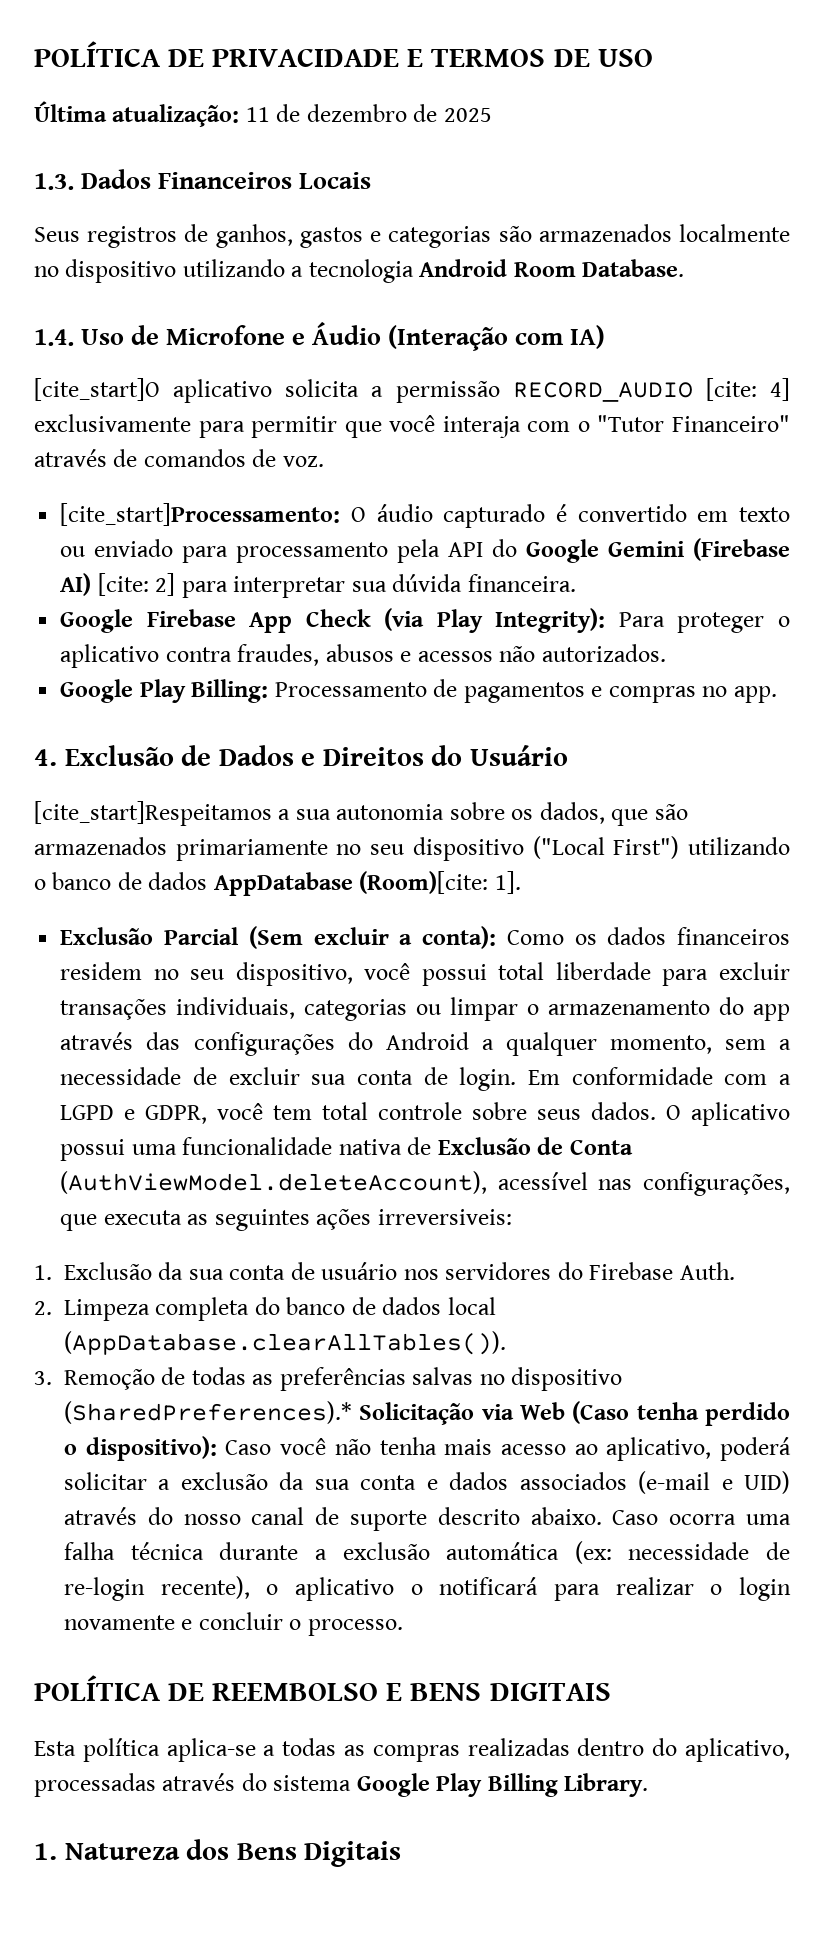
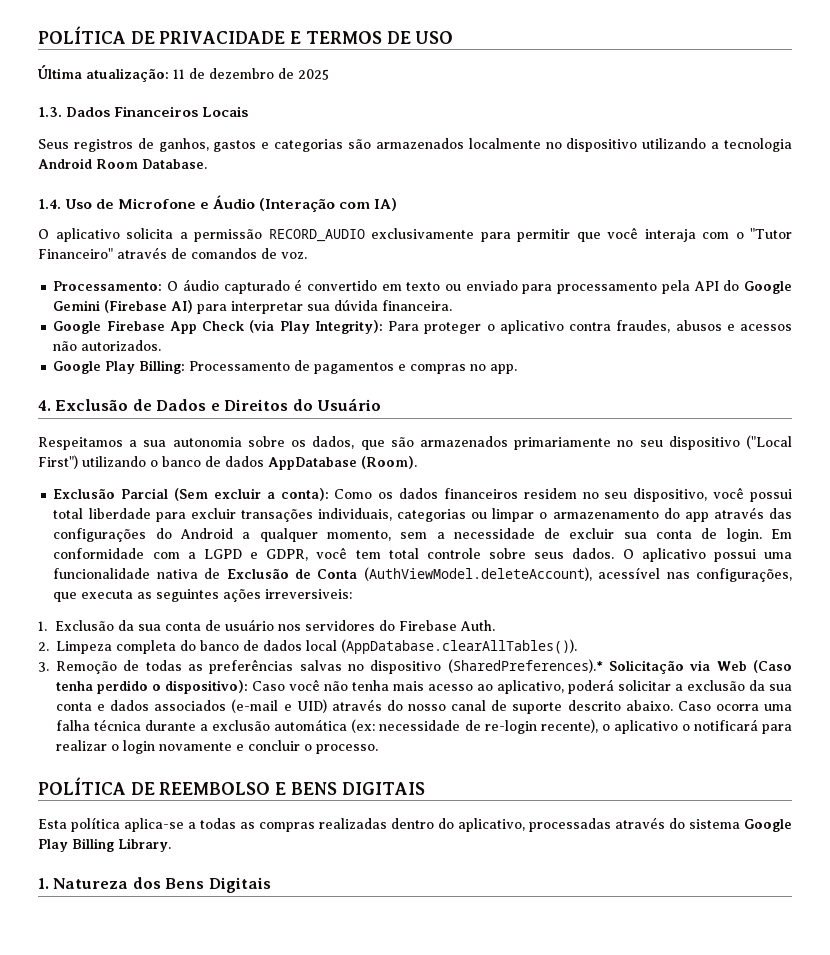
[34,378,160,401] [cite_start]O -> [38,229,49,239] O
[705,378,790,401] [cite: 4] -> (365, 235) none
[60,503,341,526] [cite_start]Processamento: -> [53,281,163,291] Processamento:
[97,573,176,596] [cite: 2] -> (194, 306) none
[34,801,272,826] [cite_start]Respeitamos -> [38,437,123,450] Respeitamos
[359,871,521,894] (Room)[cite: 1]. -> [361,456,417,469] (Room).

